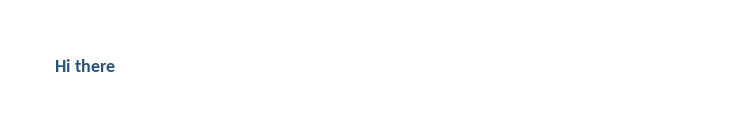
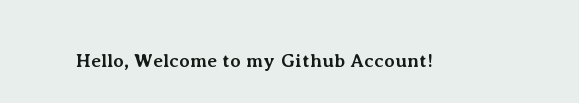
[55,59,115,72] Hi there -> [76,54,433,71] Hello, Welcome to my Github Account!

